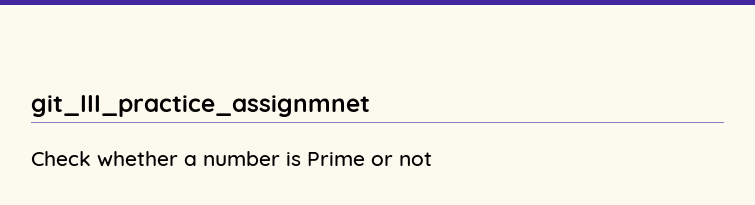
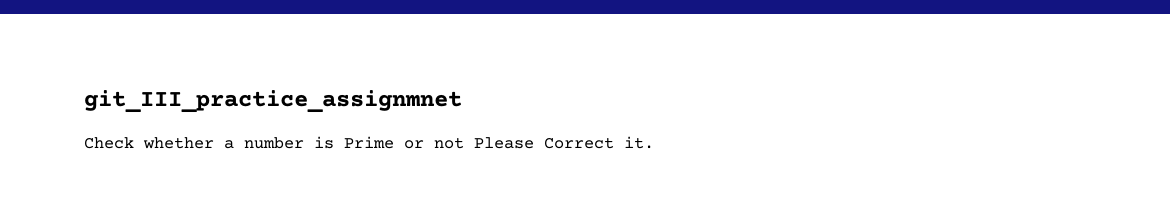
(432, 159) none -> [474,136,654,149] Please Correct it.

